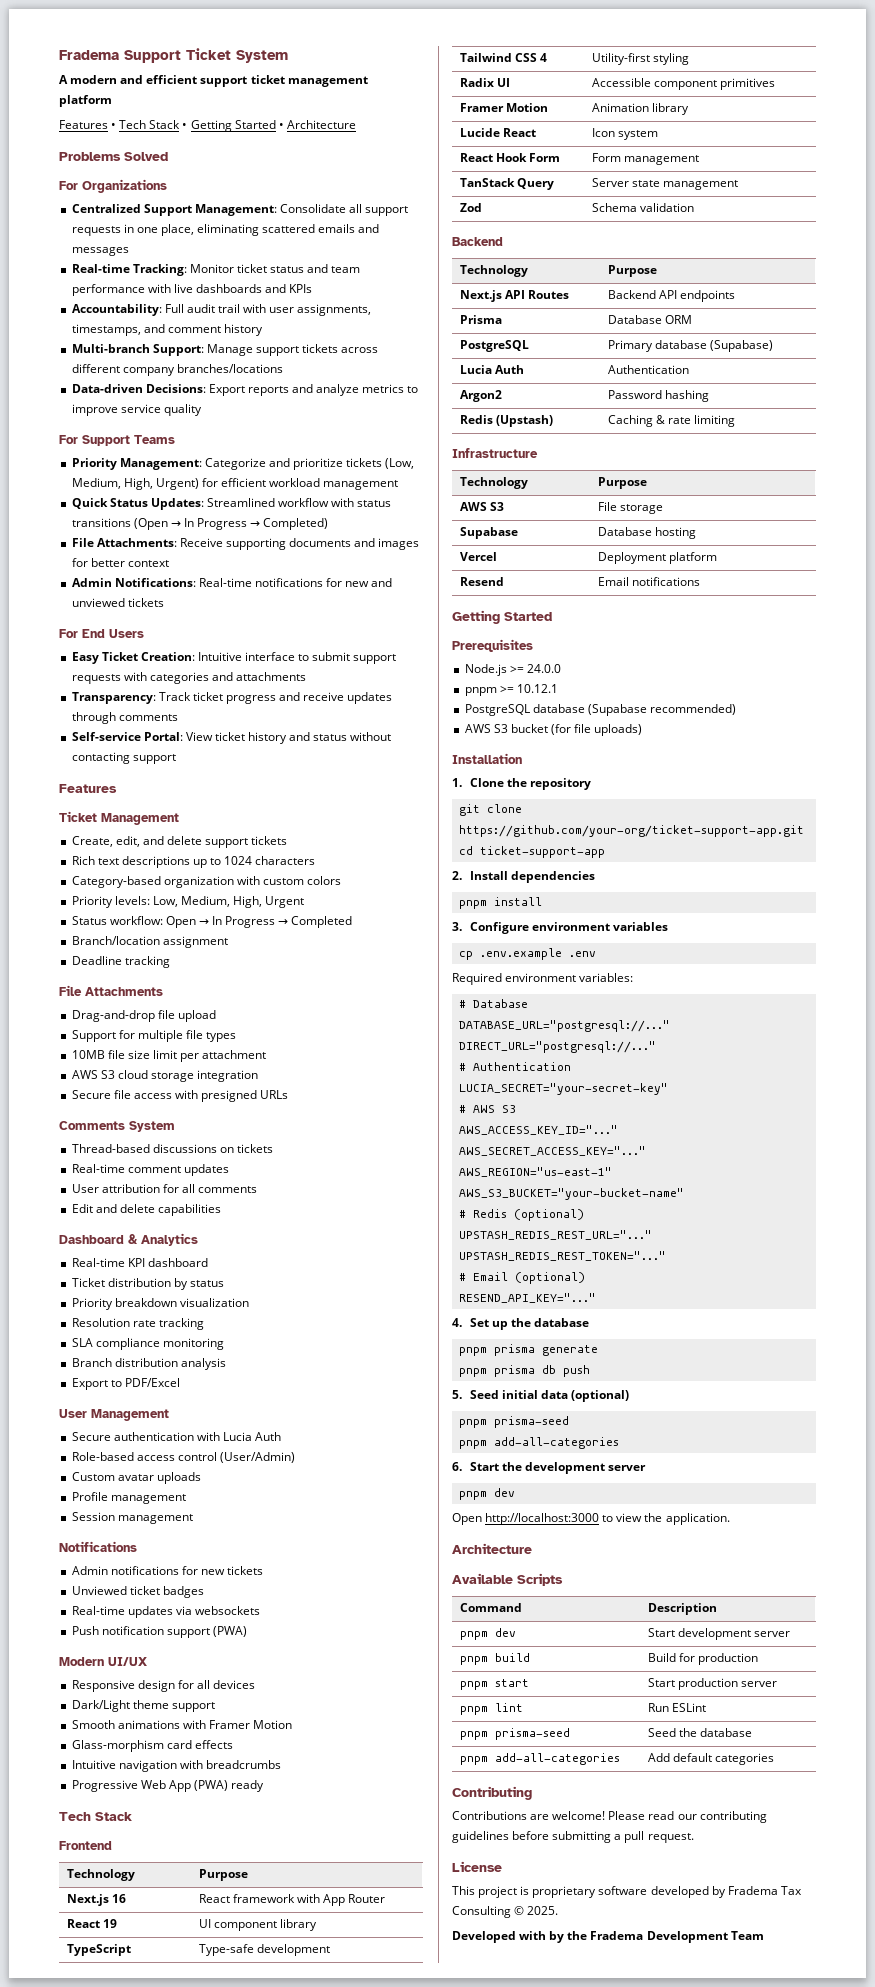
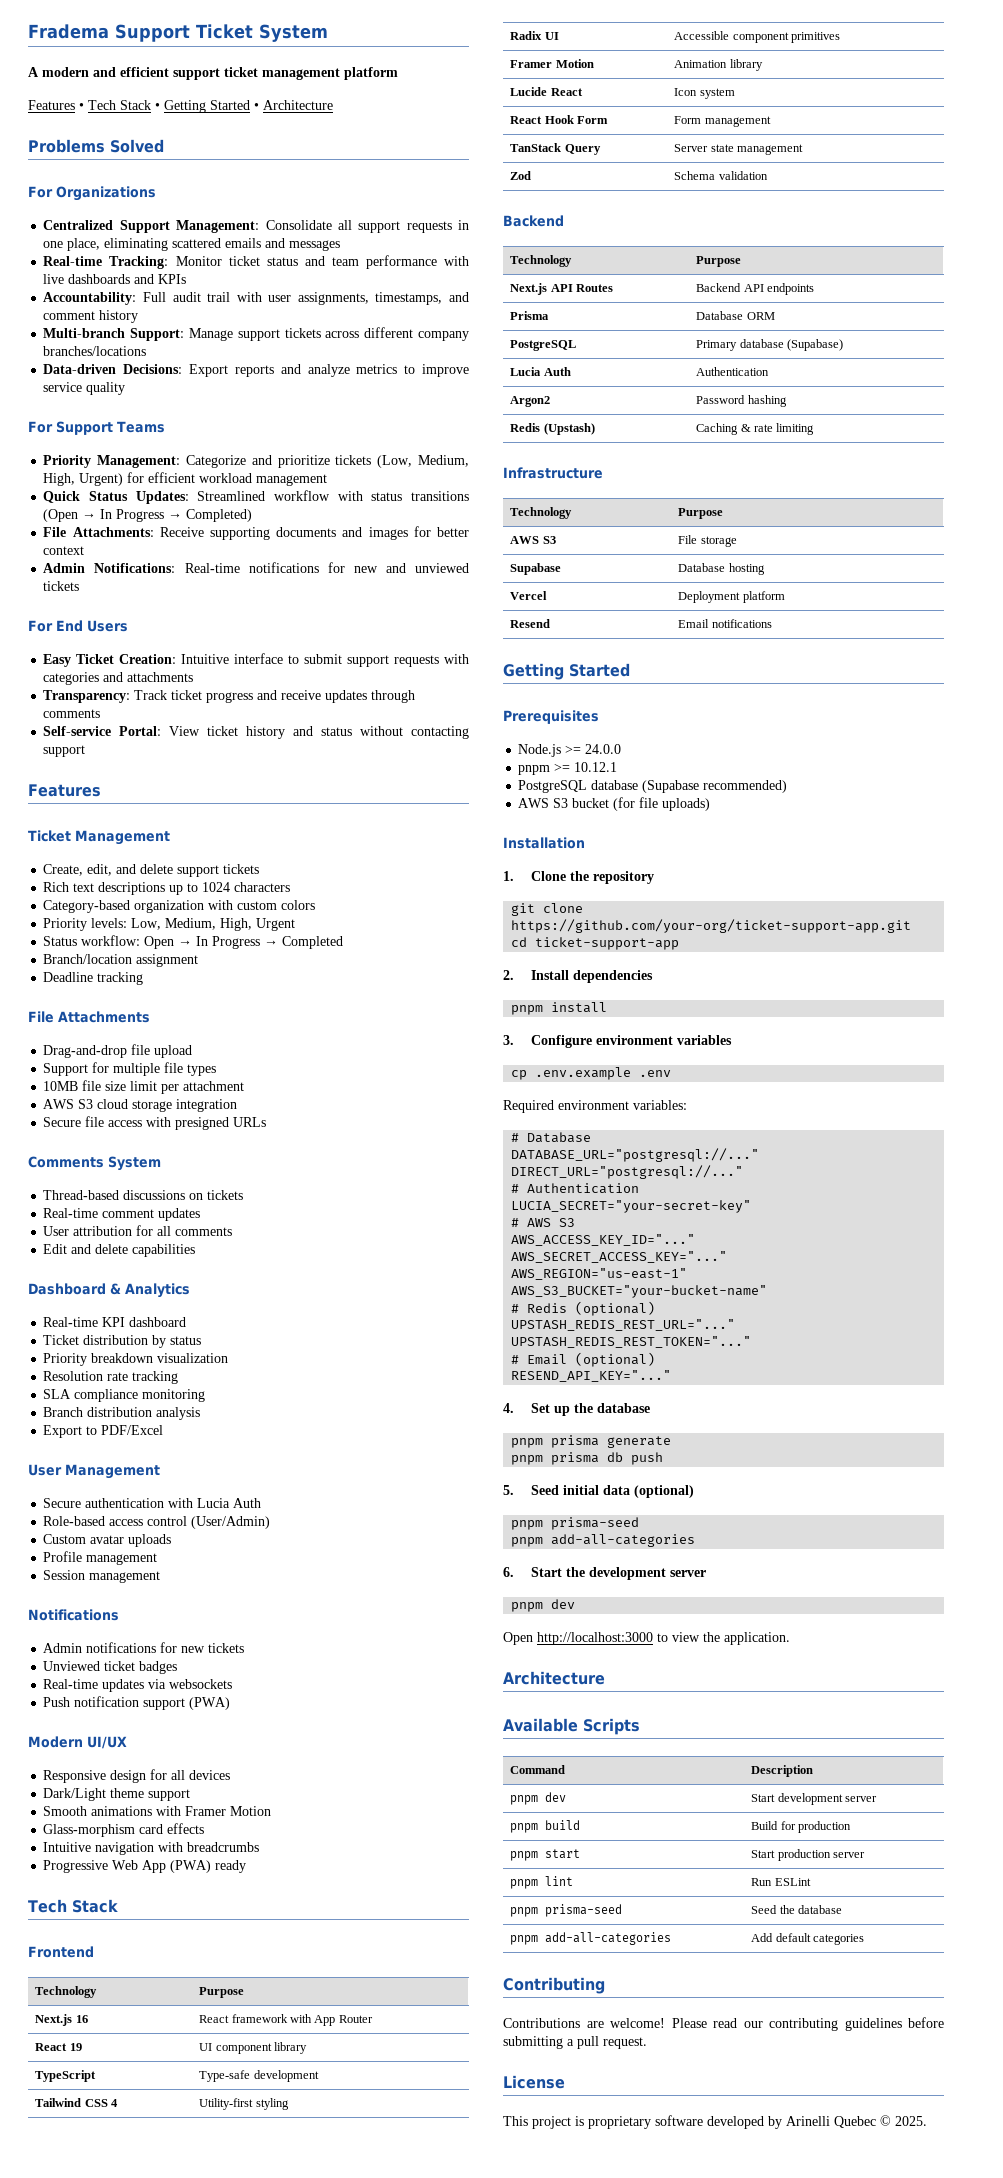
[727,1886,802,1895] [452,1906,511,1918] Fradema Tax Consulting -> [786,2116,876,2128] Arinelli Quebec
[452,1931,764,1943] // Developed with by the Fradema Development Team -> (927, 2121) none

